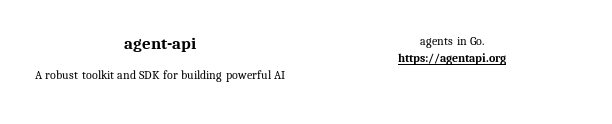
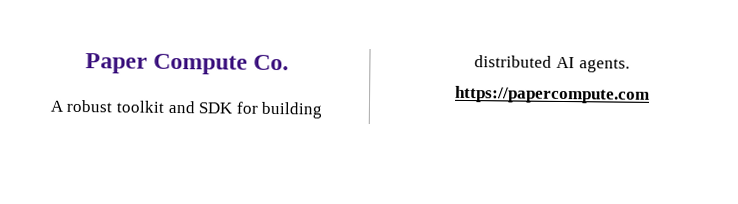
[124,37,196,52] agent-api -> [84,53,290,75] Paper Compute Co.
[225,70,285,82] [420,37,484,48] [398,53,506,65] powerful AI agents in Go. // https://agentapi.org -> [474,55,630,73] [454,85,650,104] distributed AI agents. // https://papercompute.com

